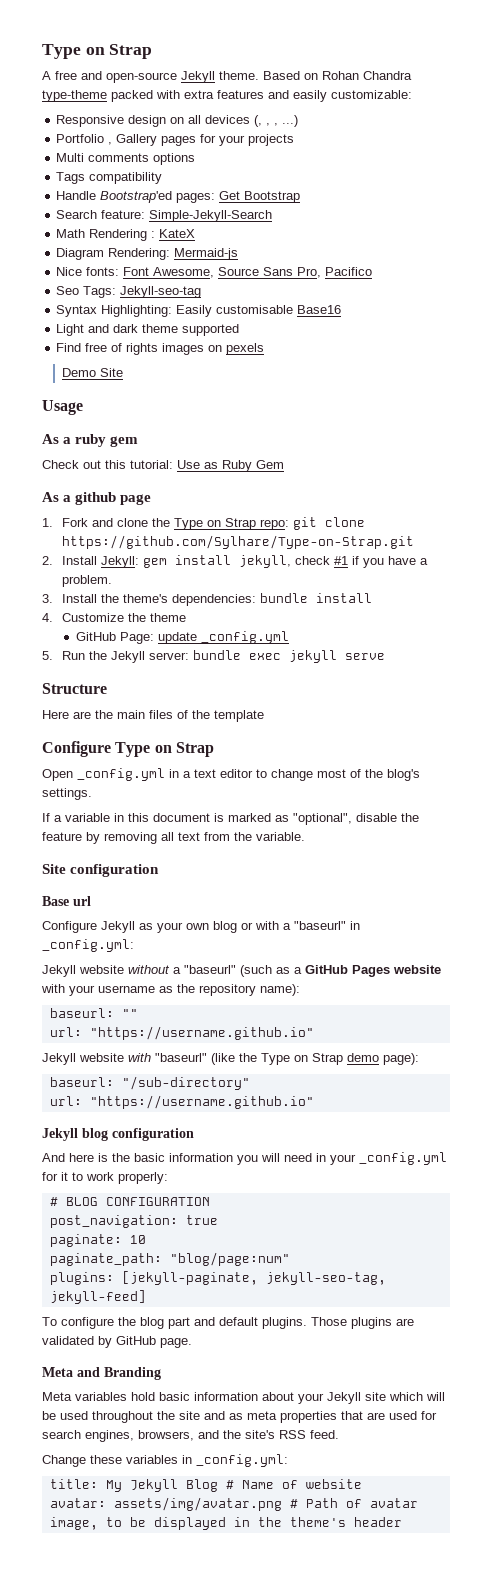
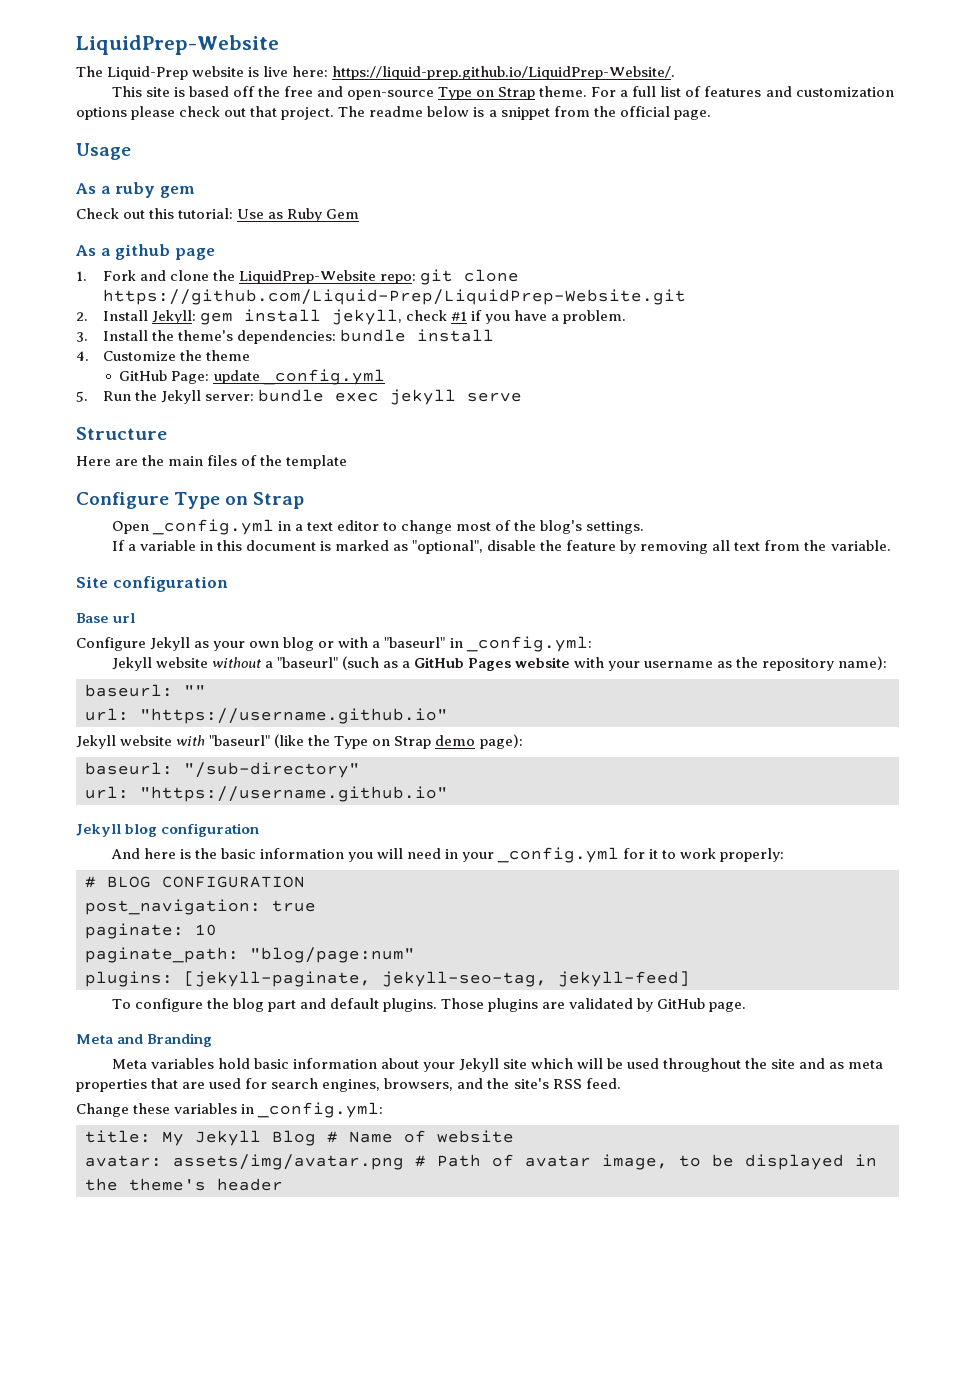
[42,44,153,59] [42,71,412,83] [42,90,412,102] [56,115,299,127] [56,134,295,146] [56,153,196,165] [56,172,163,184] [56,191,301,203] [56,210,273,222] [56,229,196,241] [56,248,239,260] [56,267,373,278] [56,286,202,298] [56,305,342,317] [56,324,240,336] [56,343,265,355] [61,368,123,377] Type on Strap // A free and open-source Jekyll theme. Based on Rohan Chandra type-theme packed with extra features and easily customizable: // Responsive design on all devices (, , , ...) // Portfolio , Gallery pages for your projects // Multi comments options // Tags compatibility // Handle Bootstrap'ed pages: Get Bootstrap // Search feature: Simple-Jekyll-Search // Math Rendering : KateX // Diagram Rendering: Mermaid-js // Nice fonts: Font Awesome, Source Sans Pro, Pacifico // Seo Tags: Jekyll-seo-tag // Syntax Highlighting: Easily customisable Base16 // Light and dark theme supported // Find free of rights images on pexels // Demo Site -> [76,35,279,55] [76,66,676,80] [111,86,894,100] [76,106,711,120] LiquidPrep-Website // The Liquid-Prep website is live here: https://liquid-prep.github.io/LiquidPrep-Website/. // This site is based off the free and open-source Type on Strap theme. For a full list of features and customization options please check out that project. The readme below is a snippet from the official page.
[173,518,256,530] Type on Strap -> [239,270,377,284] LiquidPrep-Website
[61,535,414,549] https://github.com/Sylhare/Type-on-Strap.git -> [102,289,686,305] https://github.com/Liquid-Prep/LiquidPrep-Website.git

